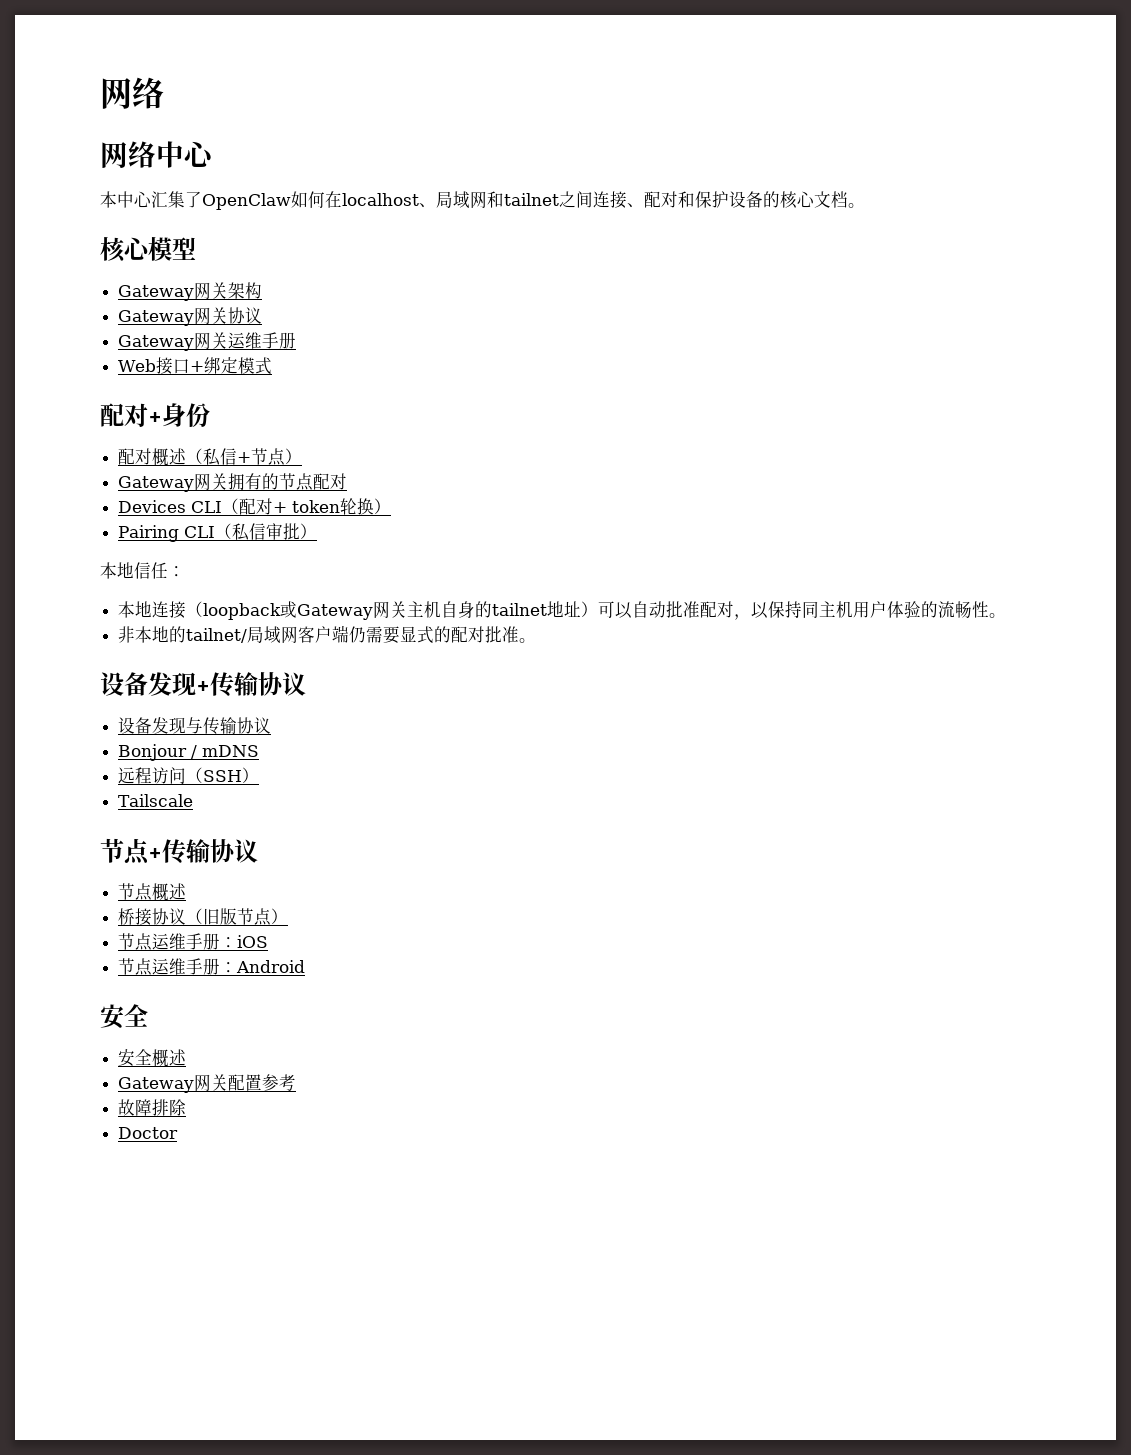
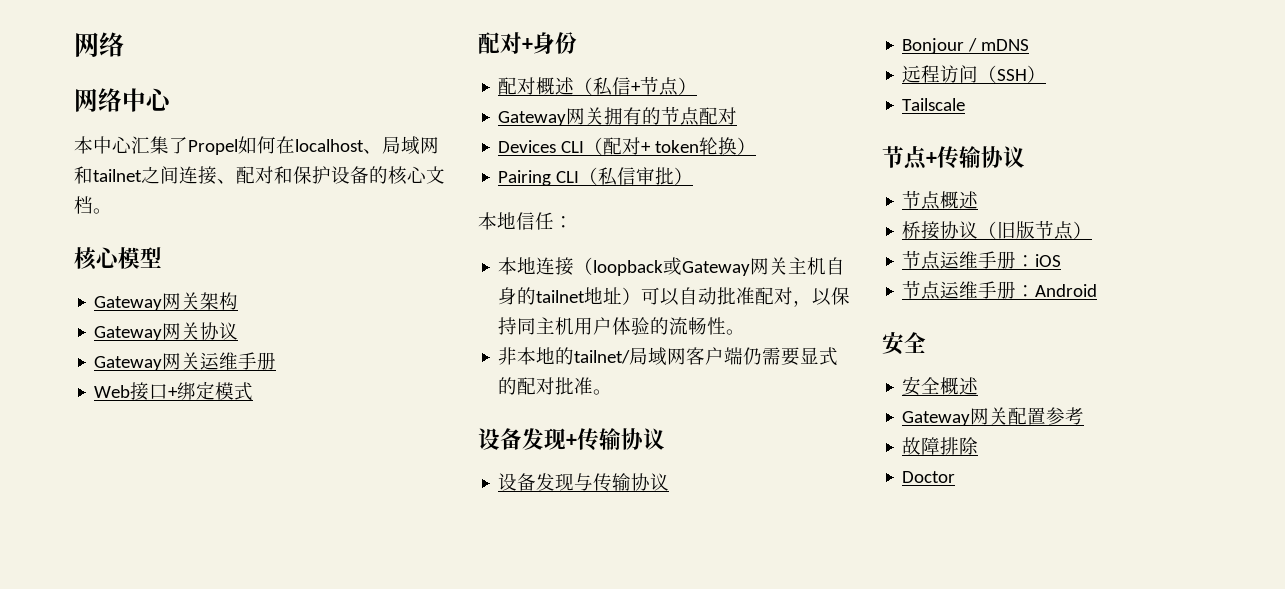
[202,193,291,210] OpenClaw -> [188,139,238,155] Propel

